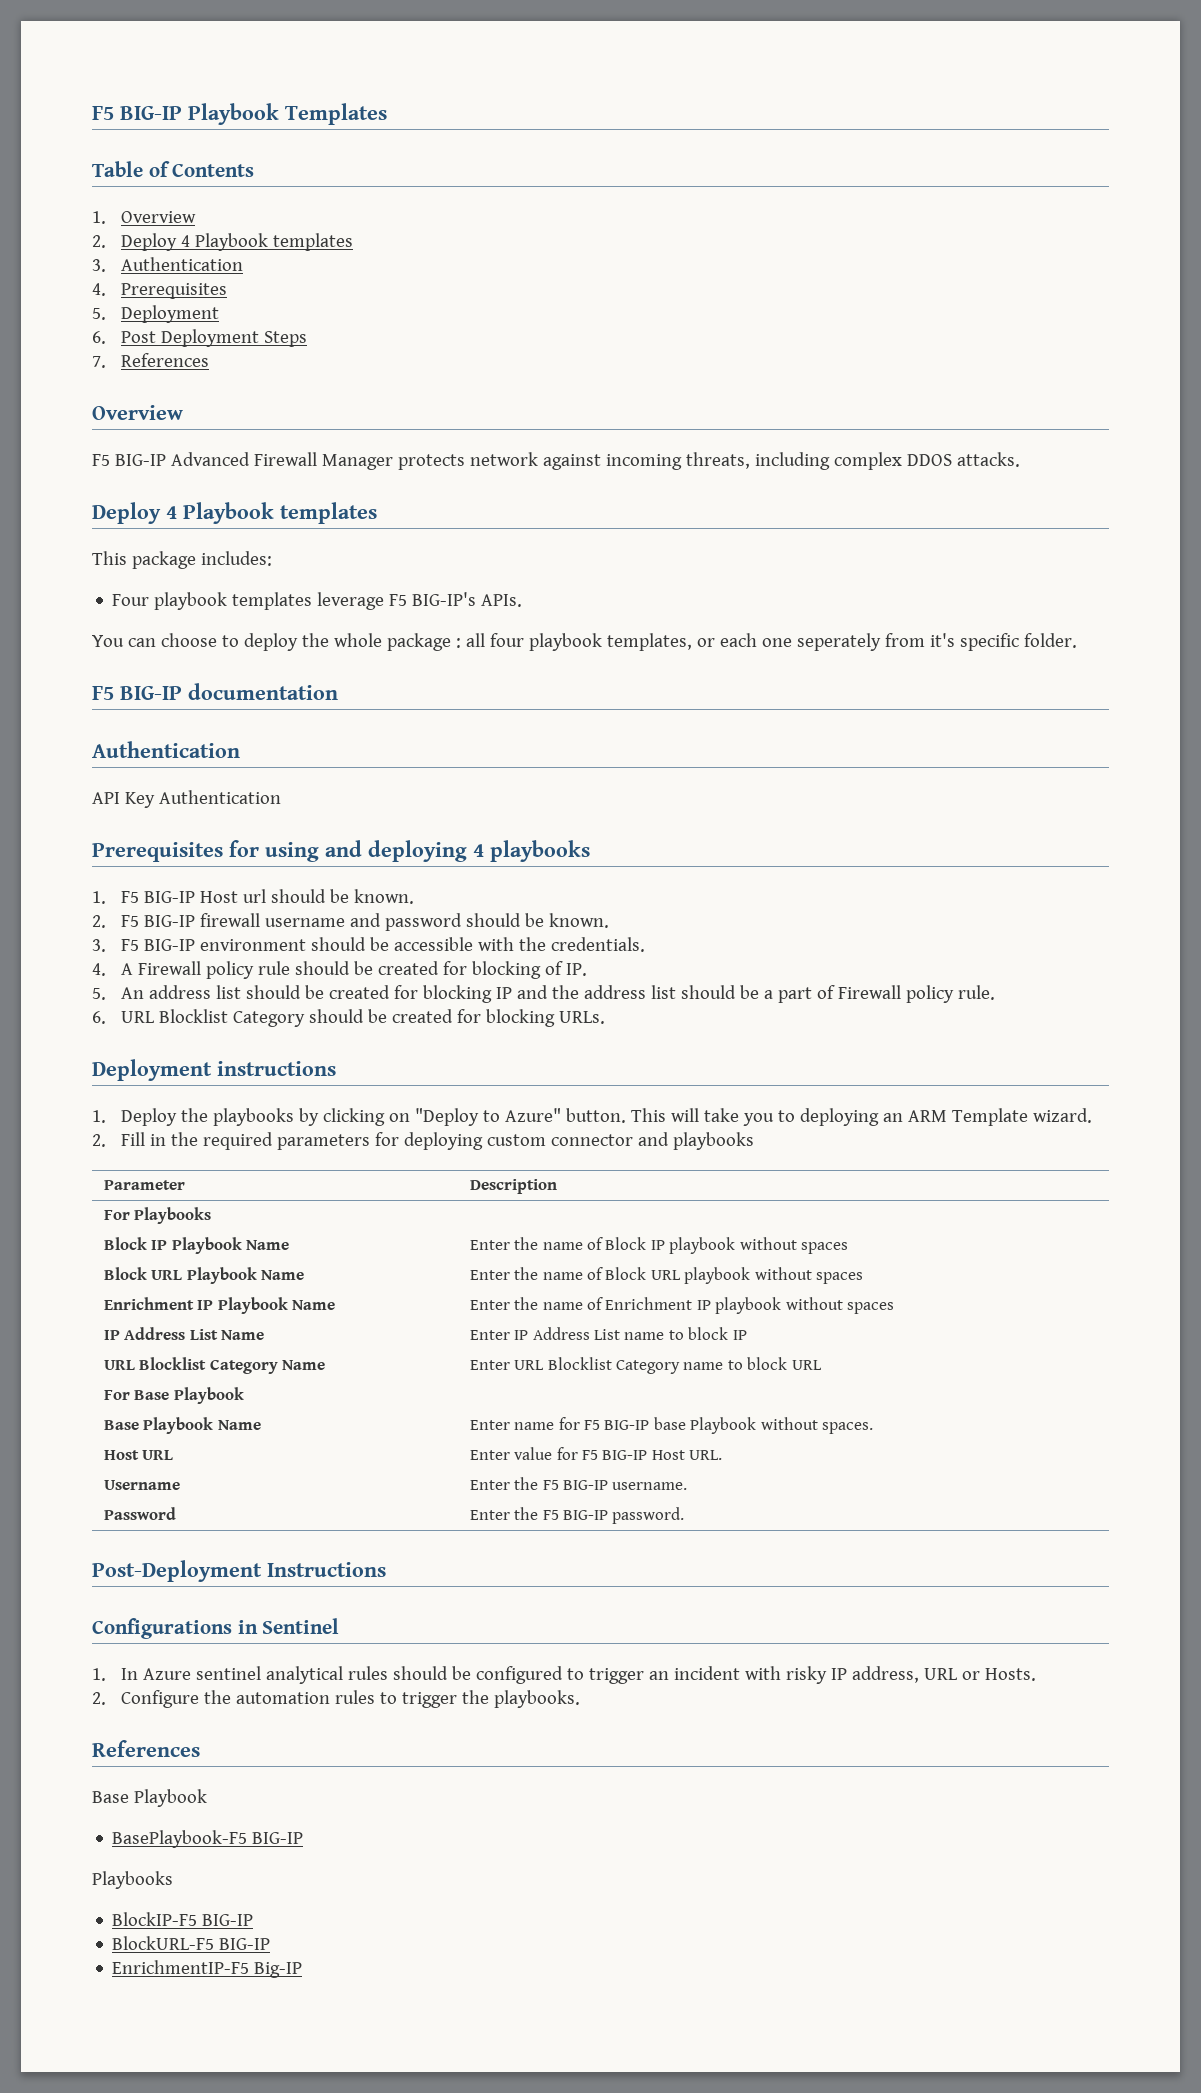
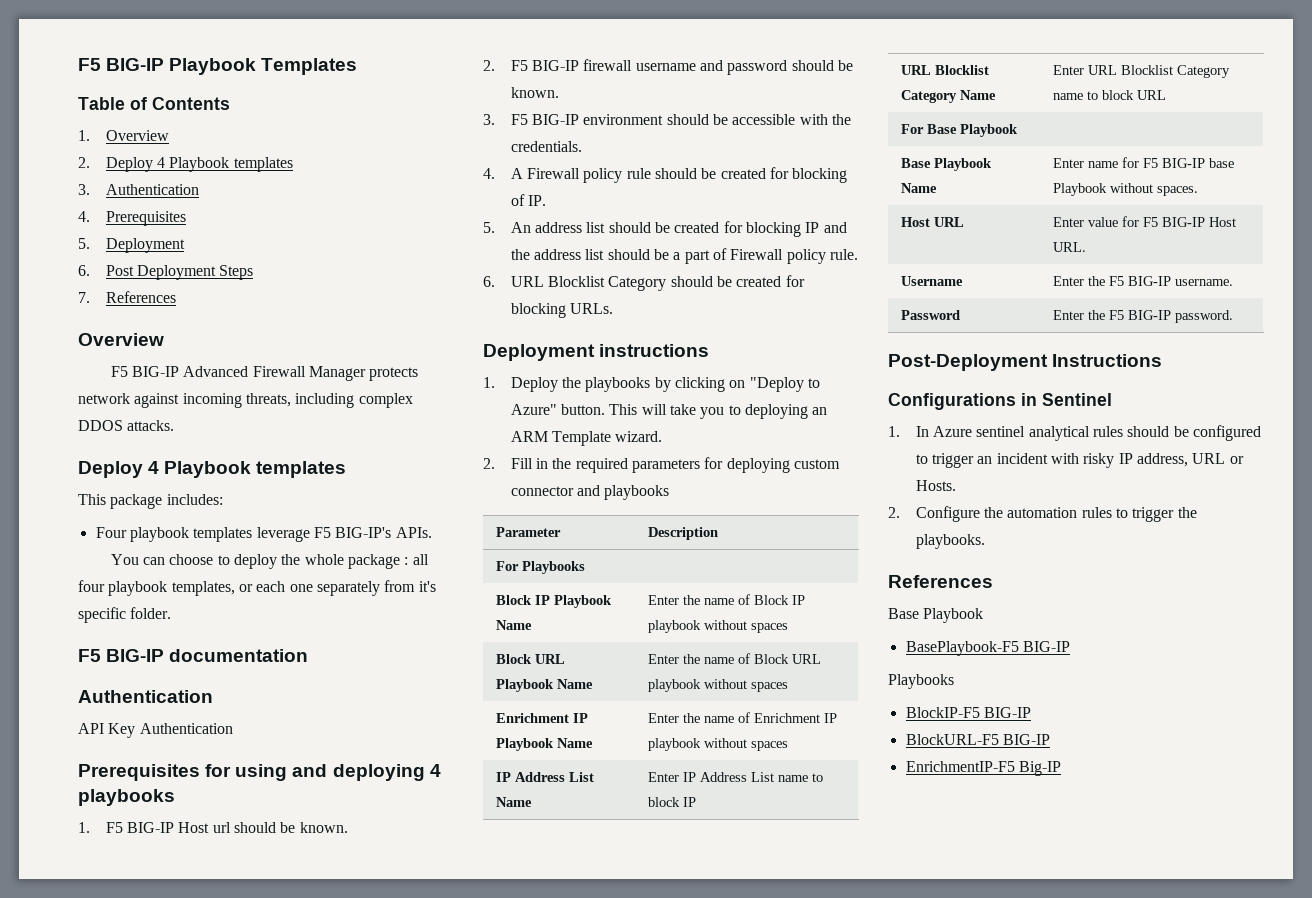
[796,633,881,651] seperately -> [316,581,380,596] separately

